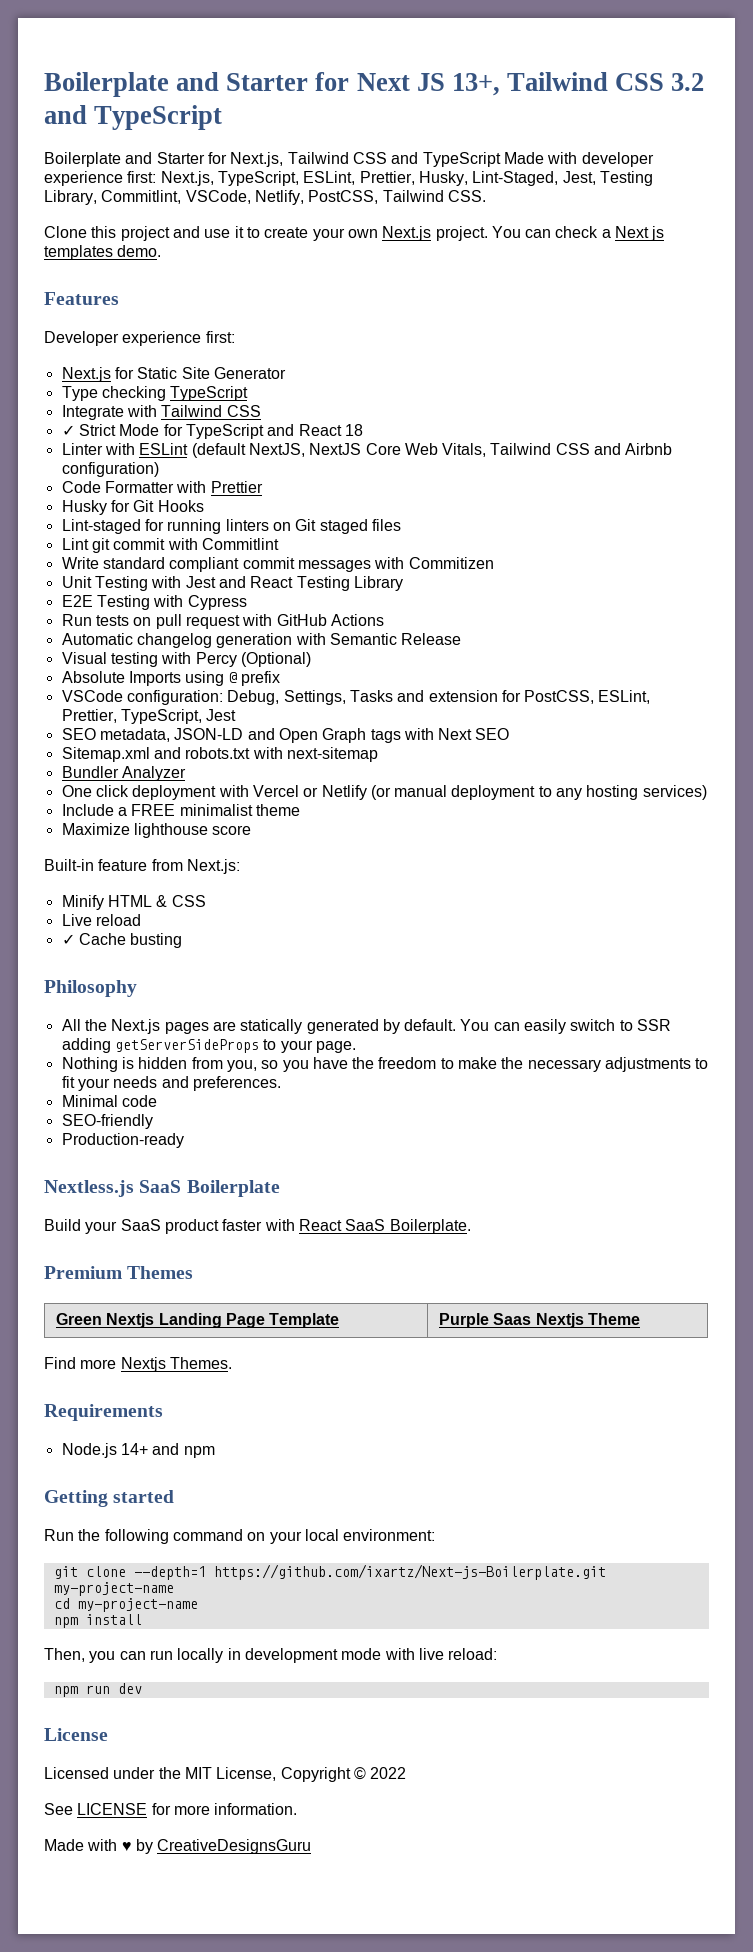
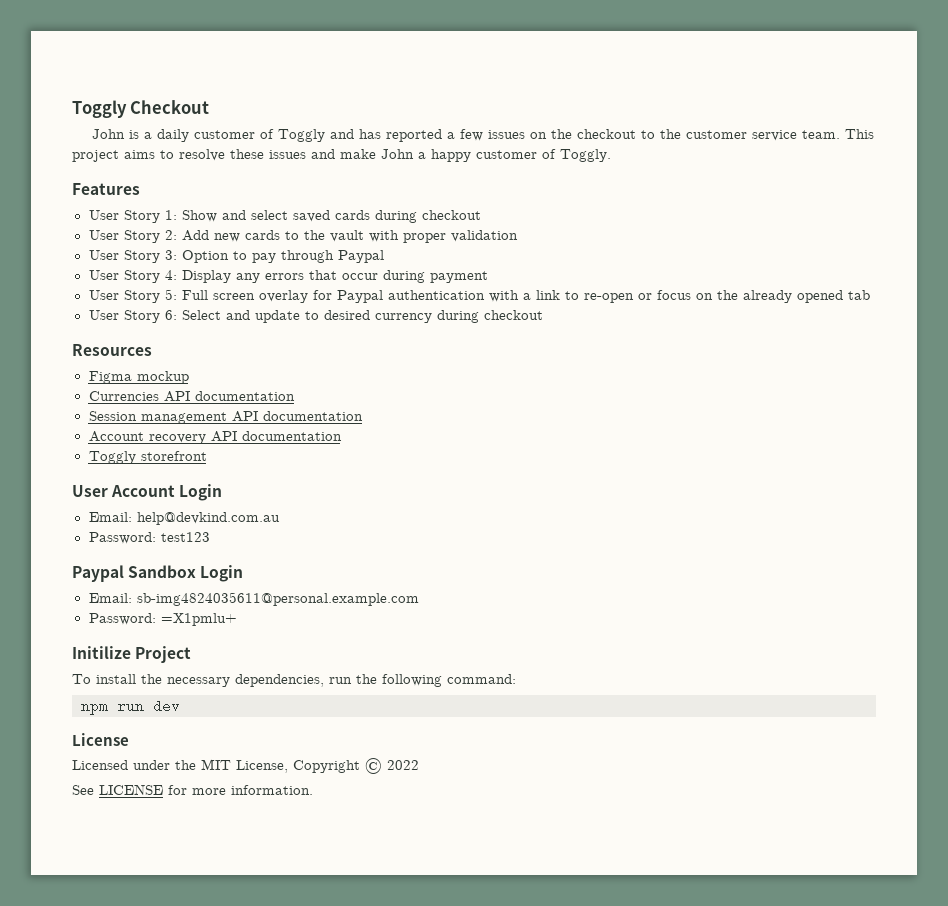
[44,72,705,97] [44,105,223,130] [44,152,654,167] [44,171,653,186] [44,190,486,205] [44,226,665,241] [44,245,162,260] [44,292,119,305] [44,331,235,346] [61,367,286,382] [61,386,249,401] [61,405,261,420] [61,424,363,439] [61,443,673,458] [61,462,159,477] [61,481,263,493] [61,500,204,515] [61,519,401,534] [61,538,279,553] [61,557,494,572] [61,576,403,591] [61,595,247,610] [61,614,384,629] [61,633,462,648] [61,652,311,667] [61,671,280,686] [61,690,651,705] [61,709,237,724] [61,728,510,743] [61,747,378,762] [61,766,186,781] [61,785,707,800] [61,804,300,816] [61,823,252,838] [44,859,240,874] [61,895,206,910] [61,914,141,926] [61,933,183,948] [44,980,137,997] [61,1019,672,1034] [61,1038,356,1053] [61,1057,709,1072] [61,1076,281,1091] [61,1095,157,1107] [61,1114,153,1129] [61,1133,184,1148] [44,1180,280,1197] [44,1219,471,1234] [44,1266,194,1279] [56,1313,340,1328] [439,1313,641,1328] [44,1357,232,1372] [44,1404,163,1421] [61,1443,215,1458] [44,1490,175,1507] [44,1529,436,1544] [53,1564,606,1580] [53,1582,174,1596] [53,1598,198,1612] [53,1614,142,1628] [44,1648,498,1663] Boilerplate and Starter for Next JS 13+, Tailwind CSS 3.2 and TypeScript // Boilerplate and Starter for Next.js, Tailwind CSS and TypeScript Made with developer experience first: Next.js, TypeScript, ESLint, Prettier, Husky, Lint-Staged, Jest, Testing Library, Commitlint, VSCode, Netlify, PostCSS, Tailwind CSS. // Clone this project and use it to create your own Next.js project. You can check a Next js templates demo. // Features // Developer experience first: // Next.js for Static Site Generator // Type checking TypeScript // Integrate with Tailwind CSS // ✓ Strict Mode for TypeScript and React 18 // Linter with ESLint (default NextJS, NextJS Core Web Vitals, Tailwind CSS and Airbnb configuration) // Code Formatter with Prettier // Husky for Git Hooks // Lint-staged for running linters on Git staged files // Lint git commit with Commitlint // Write standard compliant commit messages with Commitizen // Unit Testing with Jest and React Testing Library // E2E Testing with Cypress // Run tests on pull request with GitHub Actions // Automatic changelog generation with Semantic Release // Visual testing with Percy (Optional) // Absolute Imports using @ prefix // VSCode configuration: Debug, Settings, Tasks and extension for PostCSS, ESLint, Prettier, TypeScript, Jest // SEO metadata, JSON-LD and Open Graph tags with Next SEO // Sitemap.xml and robots.txt with next-sitemap // Bundler Analyzer // One click deployment with Vercel or Netlify (or manual deployment to any hosting services) // Include a FREE minimalist theme // Maximize lighthouse score // Built-in feature from Next.js: // Minify HTML & CSS // Live reload // ✓ Cache busting // Philosophy // All the Next.js pages are statically generated by default. You can easily switch to SSR adding getServerSideProps to your page. // Nothing is hidden from you, so you have the freedom to make the necessary adjustments to fit your needs and preferences. // Minimal code // SEO-friendly // Production-ready // Nextless.js SaaS Boilerplate // Build your SaaS product faster with React SaaS Boilerplate. // Premium Themes // Green Nextjs Landing Page Template | Purple Saas Nextjs Theme // Find more Nextjs Themes. // Requirements // Node.js 14+ and npm // Getting started // Run the following command on your local environment: // git clone --depth=1 https://github.com/ixartz/Next-js-Boilerplate.git my-project-name // cd my-project-name // npm install // Then, you can run locally in development mode with live reload: -> [72,100,210,118] [92,129,875,142] [72,149,611,162] [72,183,140,195] [88,210,481,223] [88,230,518,243] [88,250,384,263] [88,270,488,283] [88,289,870,303] [88,310,543,323] [72,344,152,356] [88,371,189,384] [88,391,295,402] [88,411,363,424] [88,431,342,444] [88,451,207,464] [72,484,223,501] [88,512,280,525] [88,532,210,544] [72,565,244,582] [88,592,419,606] [88,613,237,626] [72,646,192,663] [72,674,516,687] Toggly Checkout // John is a daily customer of Toggly and has reported a few issues on the checkout to the customer service team. This project aims to resolve these issues and make John a happy customer of Toggly. // Features // User Story 1: Show and select saved cards during checkout // User Story 2: Add new cards to the vault with proper validation // User Story 3: Option to pay through Paypal // User Story 4: Display any errors that occur during payment // User Story 5: Full screen overlay for Paypal authentication with a link to re-open or focus on the already opened tab // User Story 6: Select and update to desired currency during checkout // Resources // Figma mockup // Currencies API documentation // Session management API documentation // Account recovery API documentation // Toggly storefront // User Account Login // Email: help@devkind.com.au // Password: test123 // Paypal Sandbox Login // Email: sb-img4824035611@personal.example.com // Password: =X1pmlu+ // Initilize Project // To install the necessary dependencies, run the following command:
[44,1839,312,1854] // Made with ♥ by CreativeDesignsGuru -> (313, 790) none

